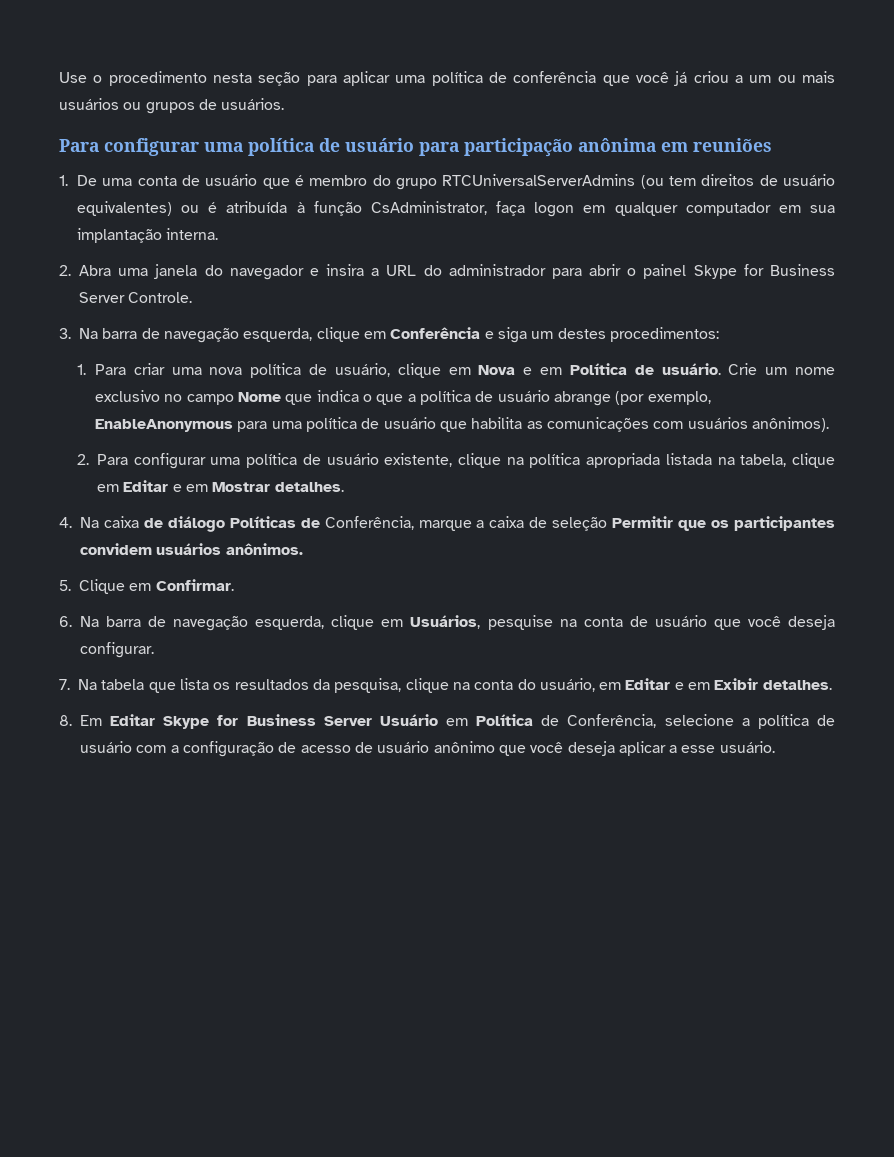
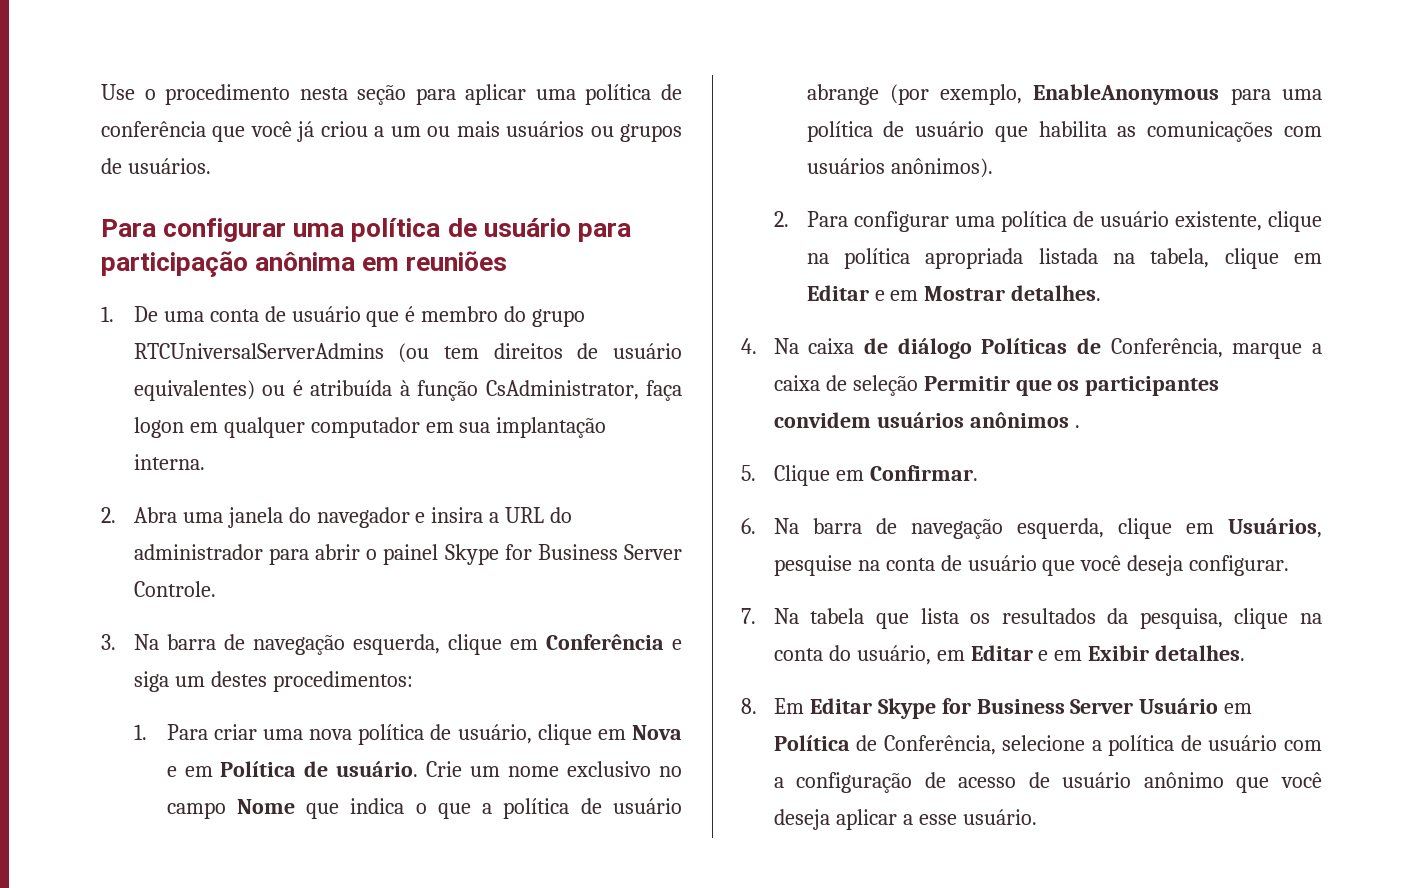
[225,543,303,555] anônimos. -> [969,412,1080,428] anônimos .

